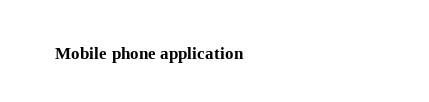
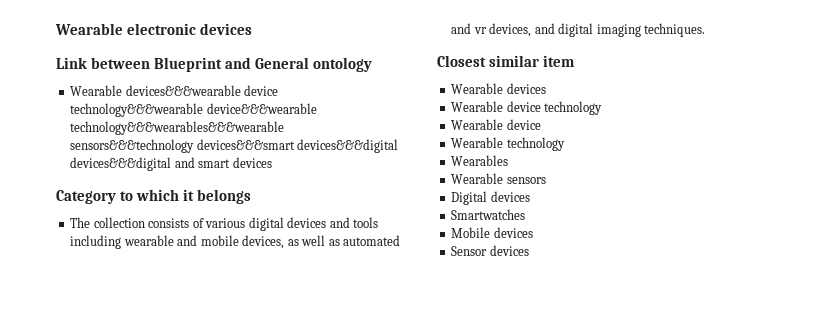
[55,47,245,63] Mobile phone application -> [55,23,253,35] [56,57,372,72] [70,85,279,96] [70,103,317,117] [70,121,285,135] [70,139,399,153] [70,157,272,171] [56,189,251,204] [70,217,379,231] [70,235,401,249] [451,23,706,37] [437,55,575,67] [451,83,546,94] [451,101,603,115] [451,119,541,130] [451,137,565,151] [451,155,509,166] [451,173,546,184] [451,191,530,205] [451,209,526,220] [451,227,533,238] [451,245,529,256] Wearable electronic devices // Link between Blueprint and General ontology // Wearable devices&&&wearable device technology&&&wearable device&&&wearable technology&&&wearables&&&wearable sensors&&&technology devices&&&smart devices&&&digital devices&&&digital and smart devices // Category to which it belongs // The collection consists of various digital devices and tools including wearable and mobile devices, as well as automated and vr devices, and digital imaging techniques. // Closest similar item // Wearable devices // Wearable device technology // Wearable device // Wearable technology // Wearables // Wearable sensors // Digital devices // Smartwatches // Mobile devices // Sensor devices

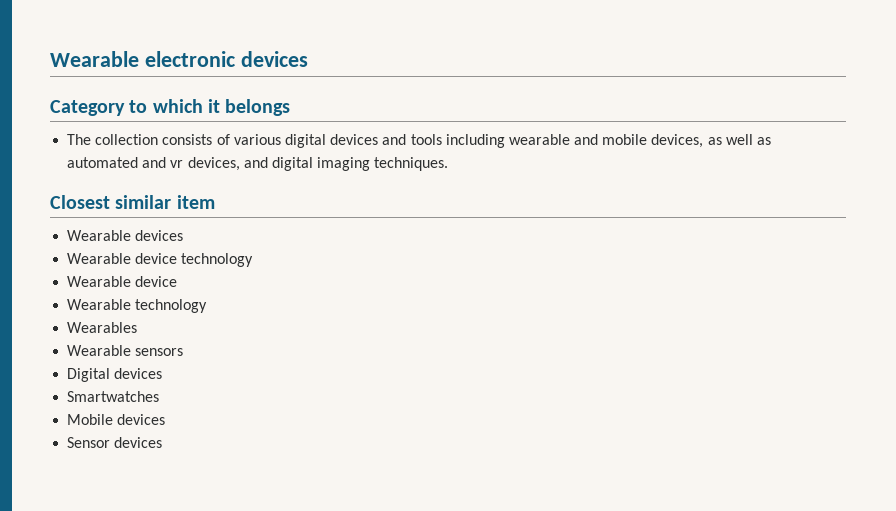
[56,57,372,72] [70,85,279,96] [70,103,317,117] [70,121,285,135] [70,139,399,153] [70,157,272,171] // Link between Blueprint and General ontology // Wearable devices&&&wearable device technology&&&wearable device&&&wearable technology&&&wearables&&&wearable sensors&&&technology devices&&&smart devices&&&digital devices&&&digital and smart devices -> (308, 59) none

